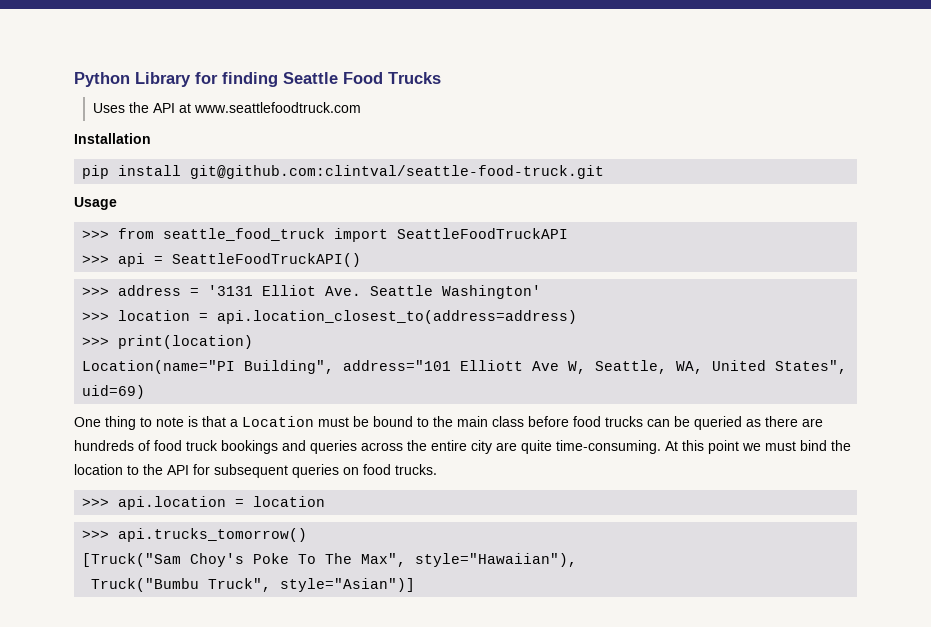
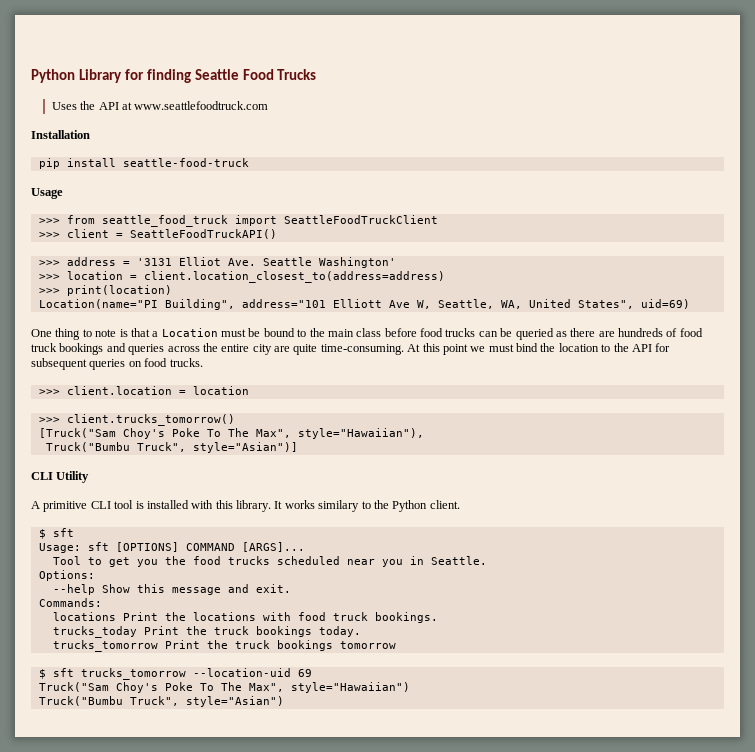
[190,165,605,179] git@github.com:clintval/seattle-food-truck.git -> [122,158,249,167] seattle-food-truck
[397,228,569,239] [82,253,146,267] SeattleFoodTruckAPI // >>> api -> [283,215,438,224] [38,229,109,238] SeattleFoodTruckClient // >>> client
[217,310,578,324] api.location_closest_to(address=address) -> [143,271,445,283] client.location_closest_to(address=address)
[118,496,227,510] api.location -> [66,386,172,395] client.location
[118,528,308,542] api.trucks_tomorrow() -> [66,414,235,426] client.trucks_tomorrow()
(416, 585) none -> [31,471,90,483] [31,500,460,512] [38,528,74,539] [38,542,305,553] [52,556,487,567] [38,570,95,581] [52,584,291,595] [38,598,102,607] [52,612,438,623] [52,626,361,638] [52,640,396,652] [38,668,312,680] [38,682,410,693] [38,696,284,707] // CLI Utility // A primitive CLI tool is installed with this library. It works similary to the Python client. // $ sft // Usage: sft [OPTIONS] COMMAND [ARGS]... // Tool to get you the food trucks scheduled near you in Seattle. // Options: // --help Show this message and exit. // Commands: // locations Print the locations with food truck bookings. // trucks_today Print the truck bookings today. // trucks_tomorrow Print the truck bookings tomorrow // $ sft trucks_tomorrow --location-uid 69 // Truck("Sam Choy's Poke To The Max", style="Hawaiian") // Truck("Bumbu Truck", style="Asian")

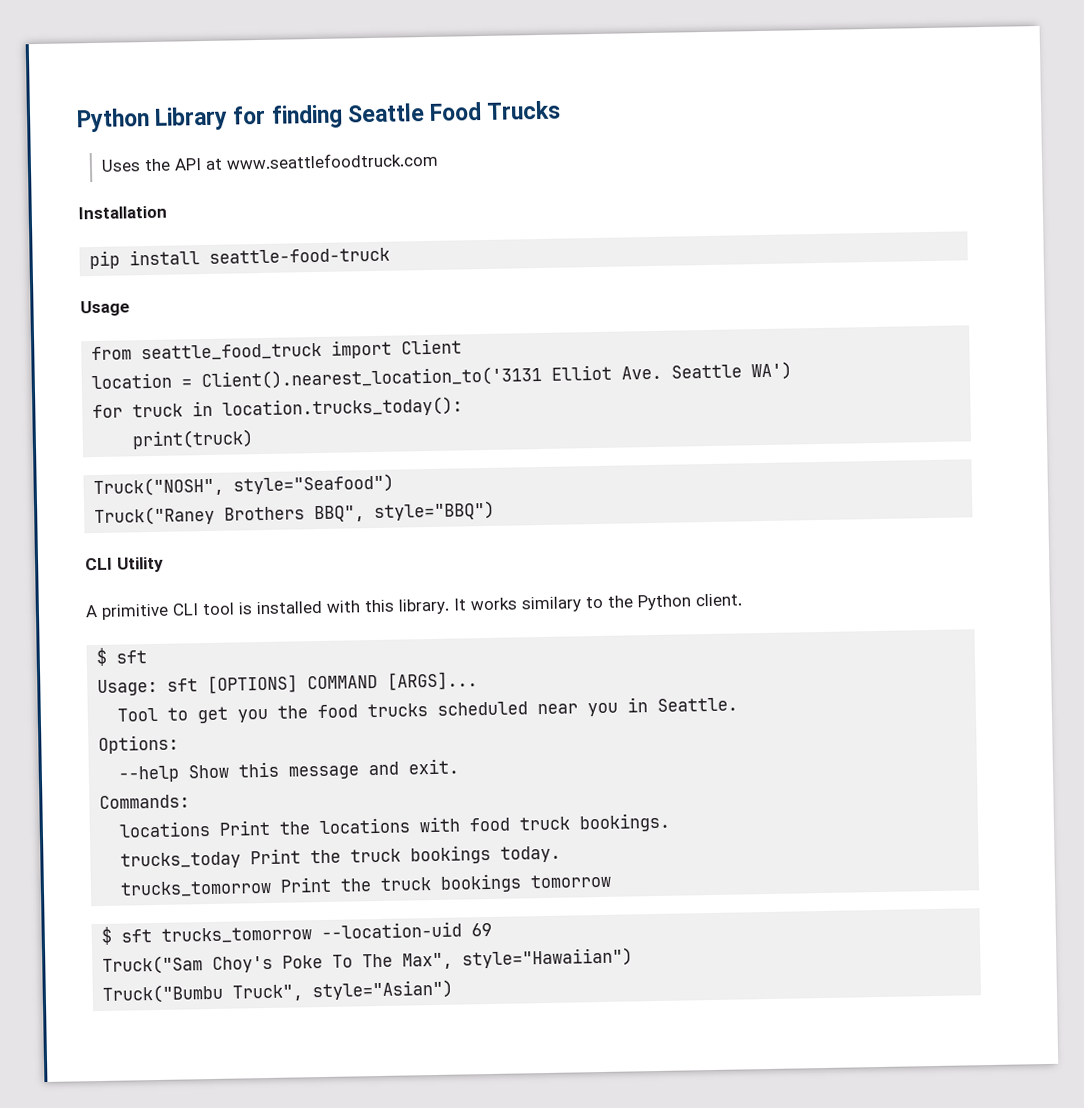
[38,218,60,224] >>> -> (130, 308) none
[283,215,438,224] [38,229,277,239] [38,257,396,268] [38,271,445,283] [38,285,172,296] [38,299,690,310] [31,328,703,340] [31,343,671,355] [31,358,203,370] [38,386,249,395] [38,414,235,426] [38,428,424,439] [45,442,298,453] SeattleFoodTruckClient // >>> client = SeattleFoodTruckAPI() // >>> address = '3131 Elliot Ave. Seattle Washington' // >>> location = client.location_closest_to(address=address) // >>> print(location) // Location(name="PI Building", address="101 Elliott Ave W, Seattle, WA, United States", uid=69) // One thing to note is that a Location must be bound to the main class before food trucks can be queried as there are hundreds of food truck bookings and queries across the entire city are quite time-consuming. At this point we must bind the location to the API for subsequent queries on food trucks. // >>> client.location = location // >>> client.trucks_tomorrow() // [Truck("Sam Choy's Poke To The Max", style="Hawaiian"), // Truck("Bumbu Truck", style="Asian")] -> [401,338,463,355] [91,361,793,391] [92,396,464,419] [132,429,255,450] [93,473,395,498] [94,500,496,527] Client // location = Client().nearest_location_to('3131 Elliot Ave. Seattle WA') // for truck in location.trucks_today(): // print(truck) // Truck("NOSH", style="Seafood") // Truck("Raney Brothers BBQ", style="BBQ")

